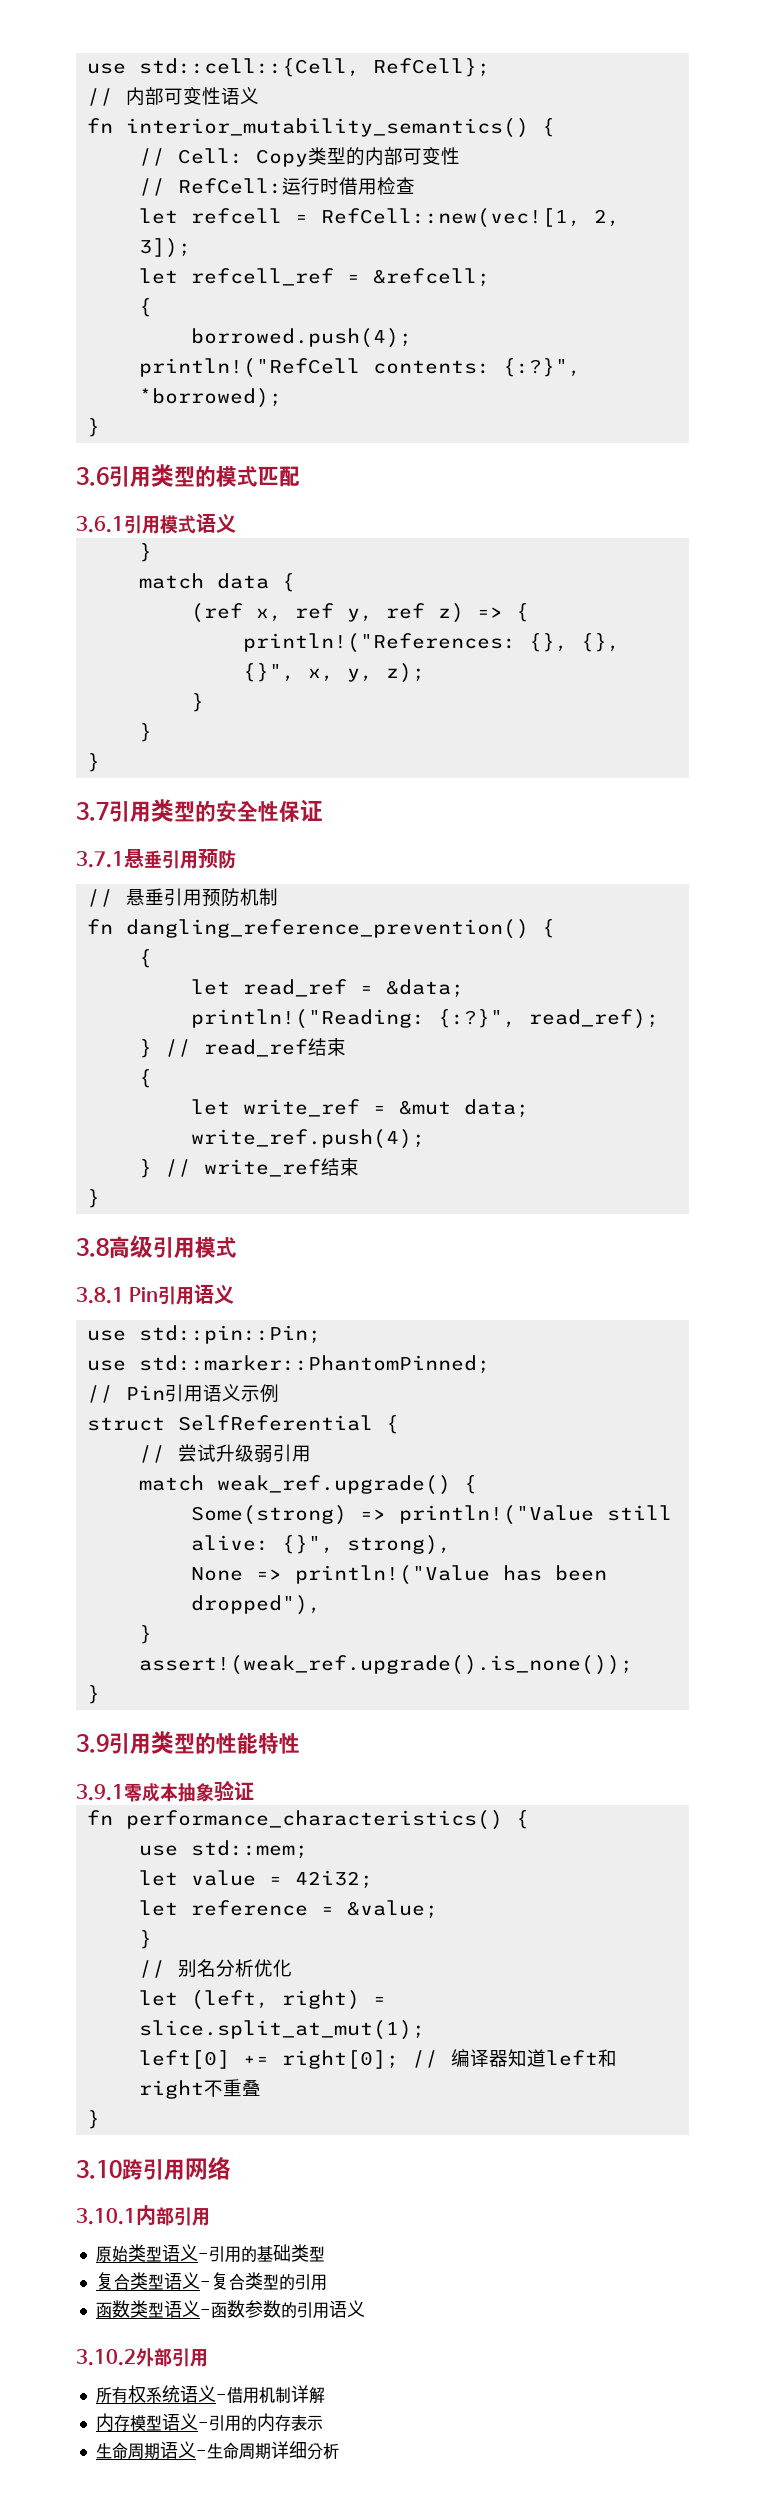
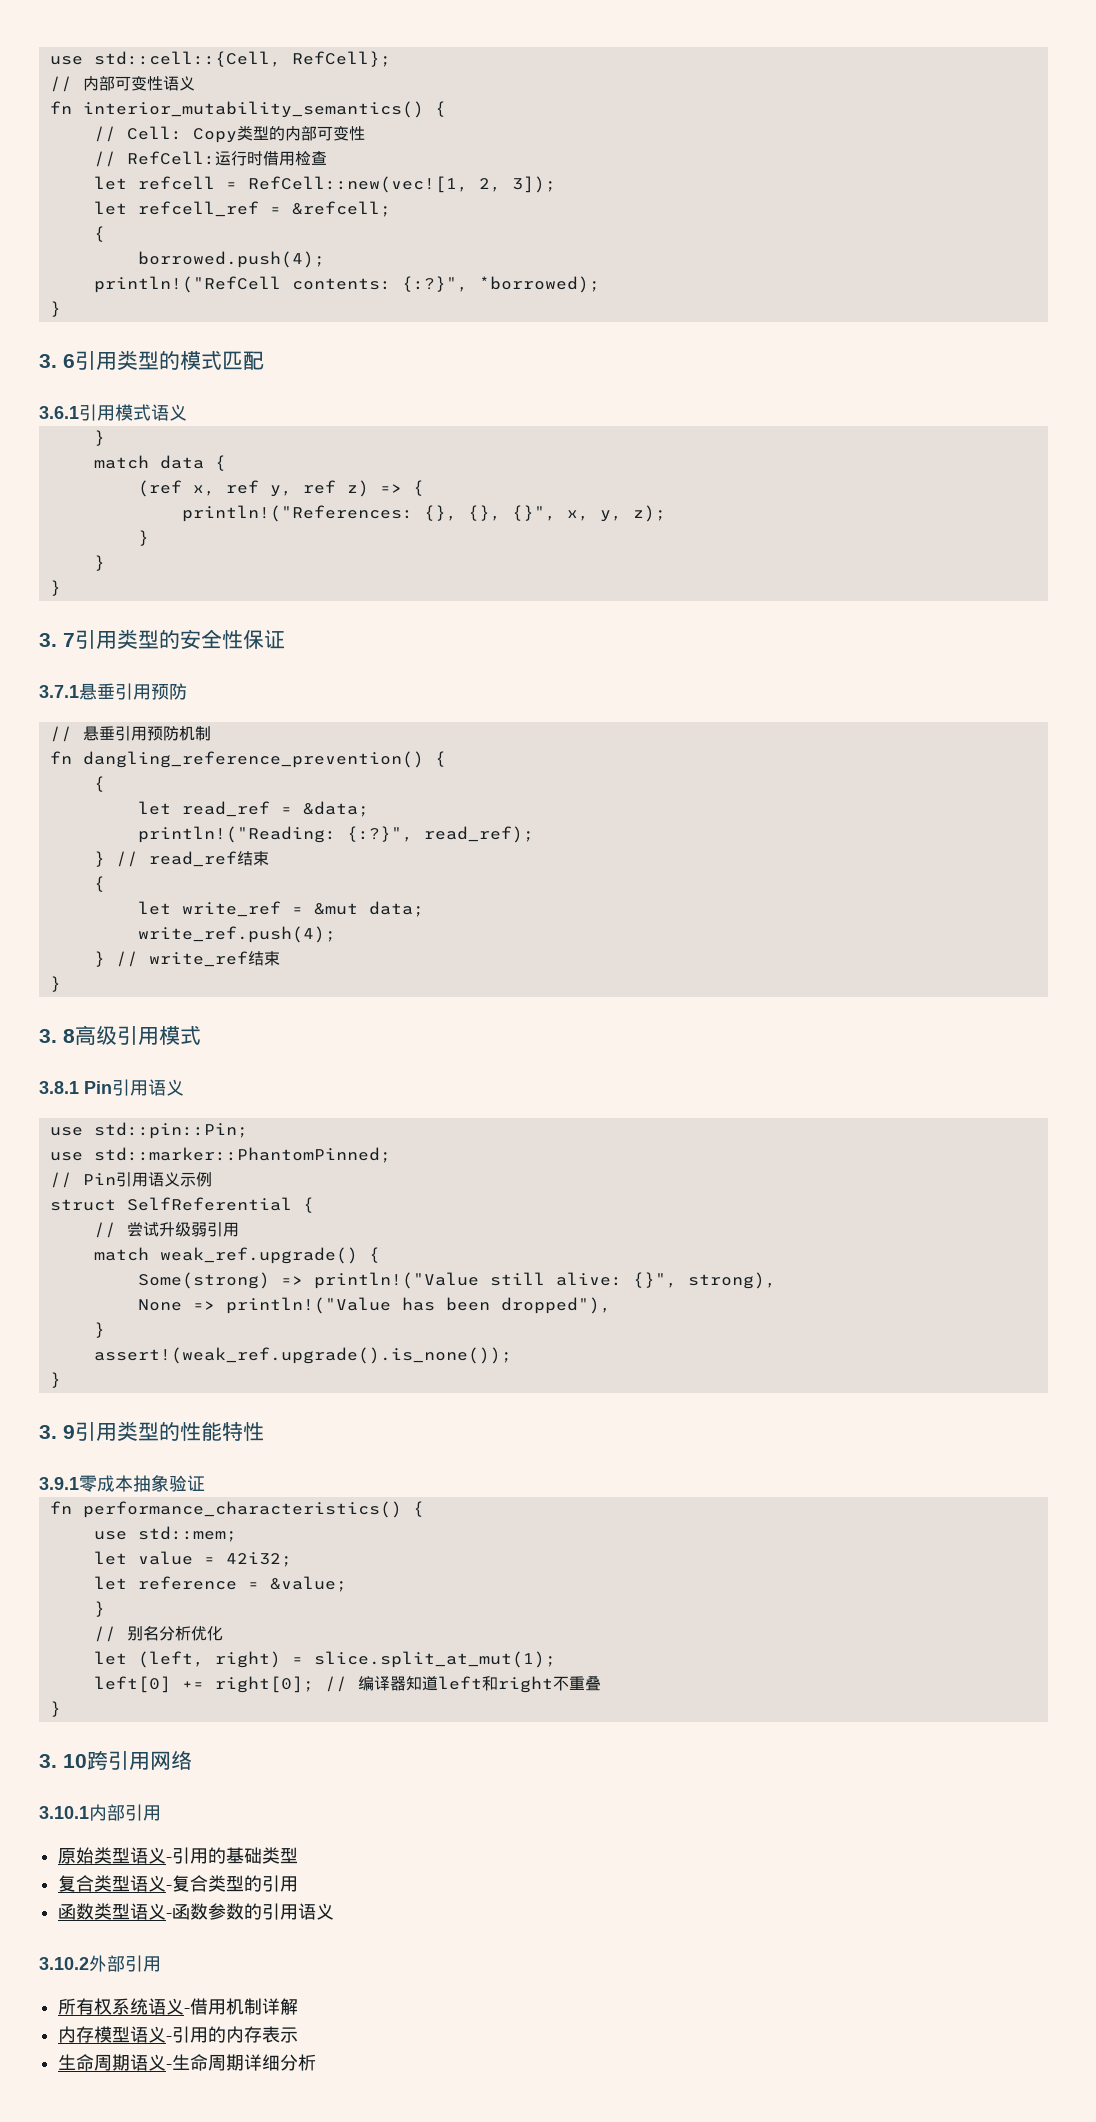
[76,467,109,486] 3.6 -> [39,354,75,368] 3. 6
[76,802,109,821] 3.7 -> [39,633,75,647] 3. 7
[76,1238,109,1257] 3.8 -> [39,1029,75,1043] 3. 8
[76,1734,109,1753] 3.9 -> [39,1425,75,1439] 3. 9
[76,2160,122,2179] 3.10 -> [39,1754,87,1768] 3. 10

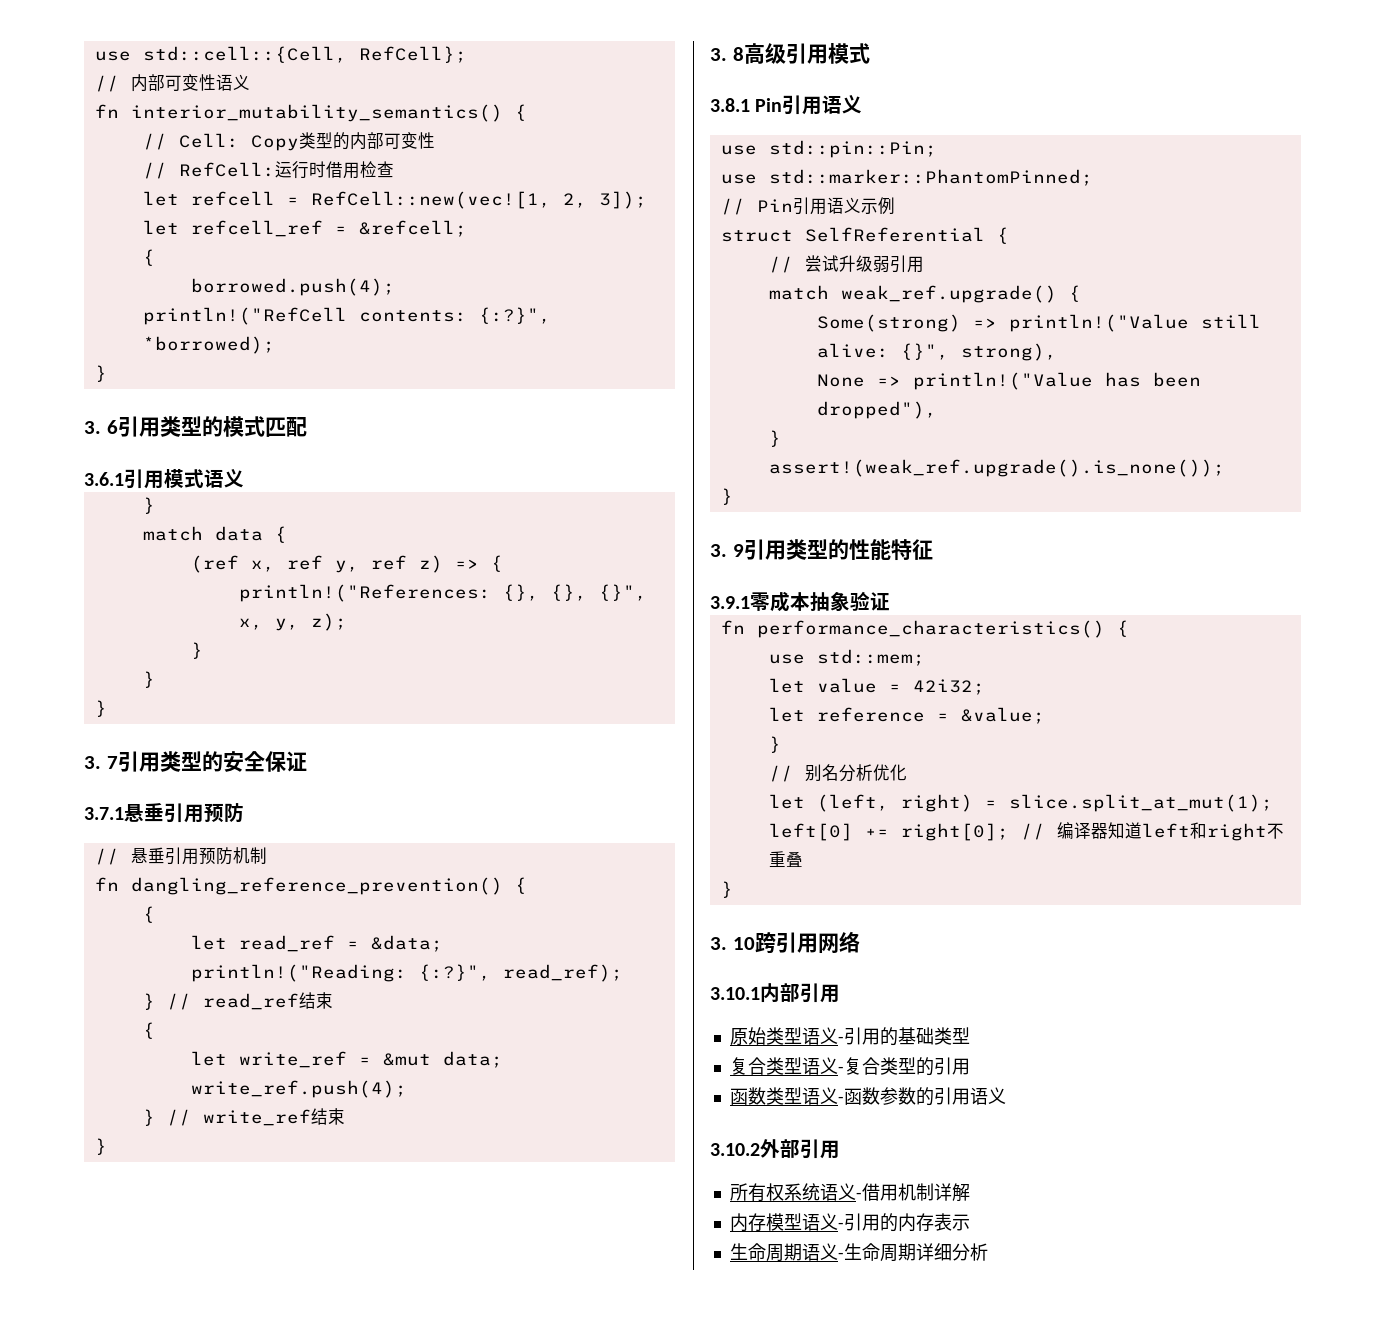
[222,630,243,649] 性 -> (265, 761) none
[243,1422,264,1441] 性 -> [911,539,933,560] 征

